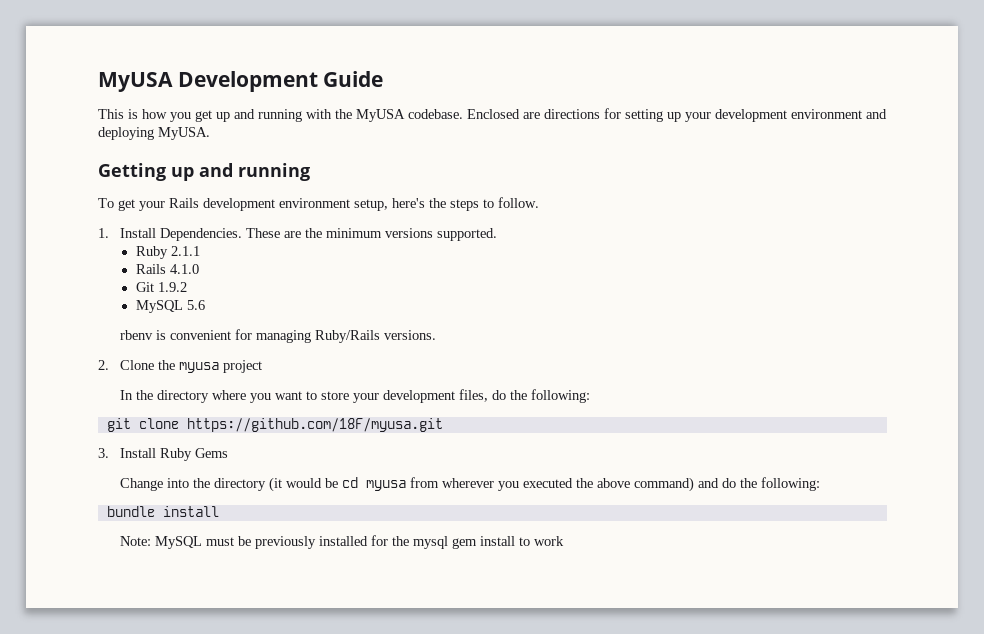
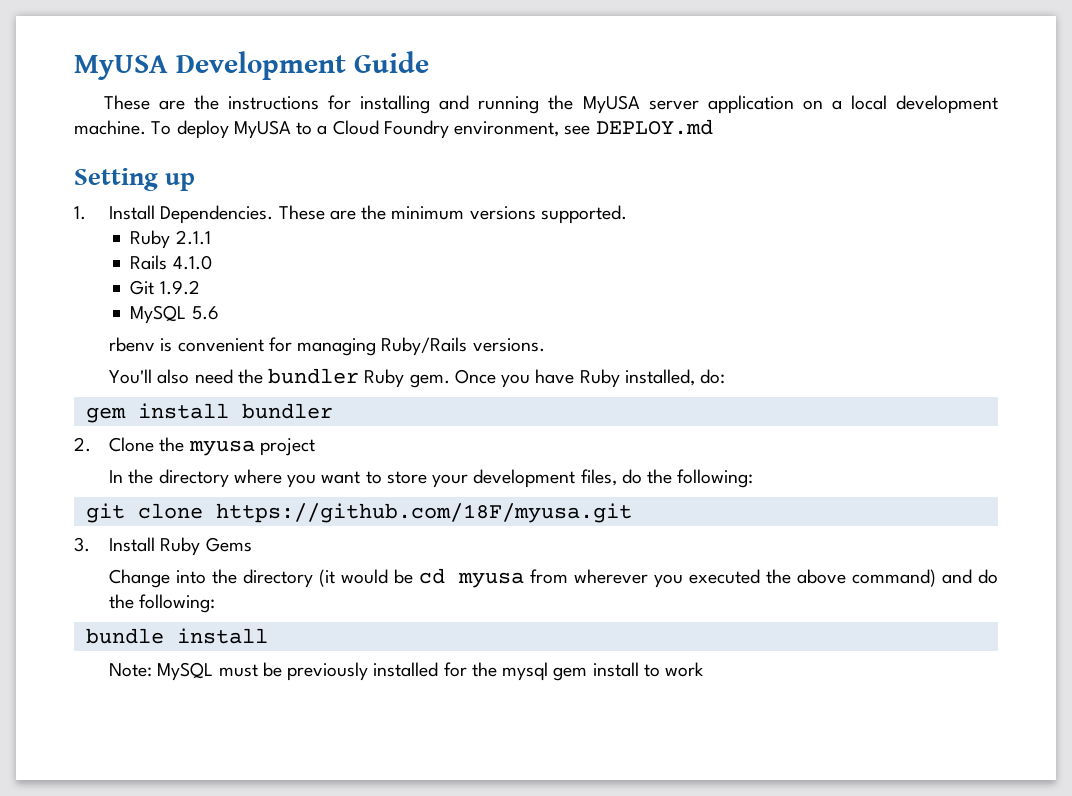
[98,109,332,122] This is how you get up and running with -> [103,95,540,114] These are the instructions for installing and running
[408,108,887,122] [98,127,210,140] [98,163,310,181] [98,197,539,211] codebase. Enclosed are directions for setting up your development environment and deploying MyUSA. // Getting up and running // To get your Rails development environment setup, here's the steps to follow. -> [648,95,998,114] [74,119,713,139] [74,168,196,191] server application on a local development machine. To deploy MyUSA to a Cloud Foundry environment, see DEPLOY.md // Setting up
(436, 335) none -> [109,368,726,388] [85,403,333,423] // You'll also need the bundler Ruby gem. Once you have Ruby installed, do: // gem install bundler

